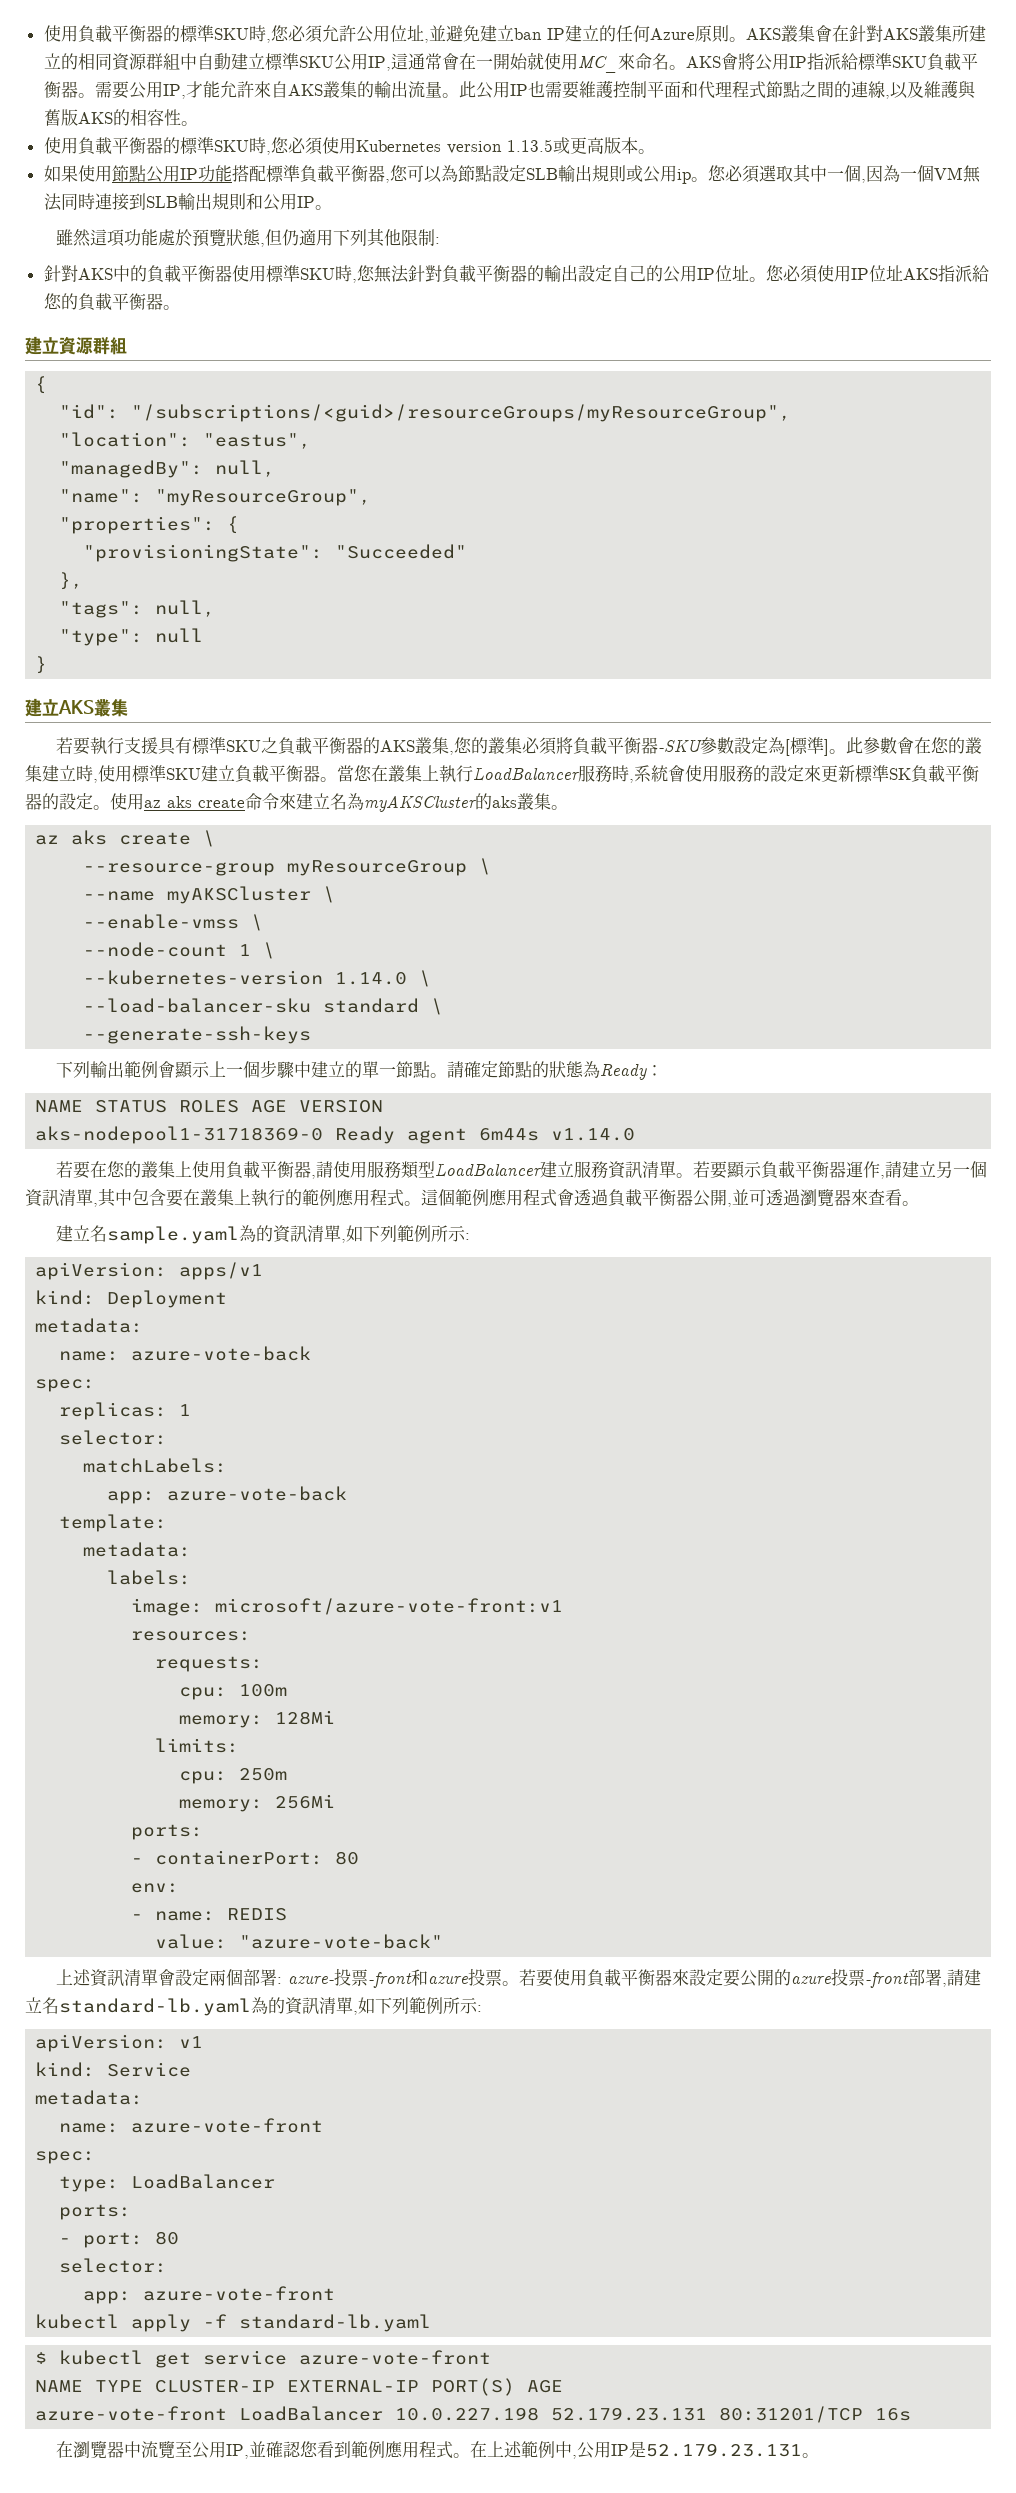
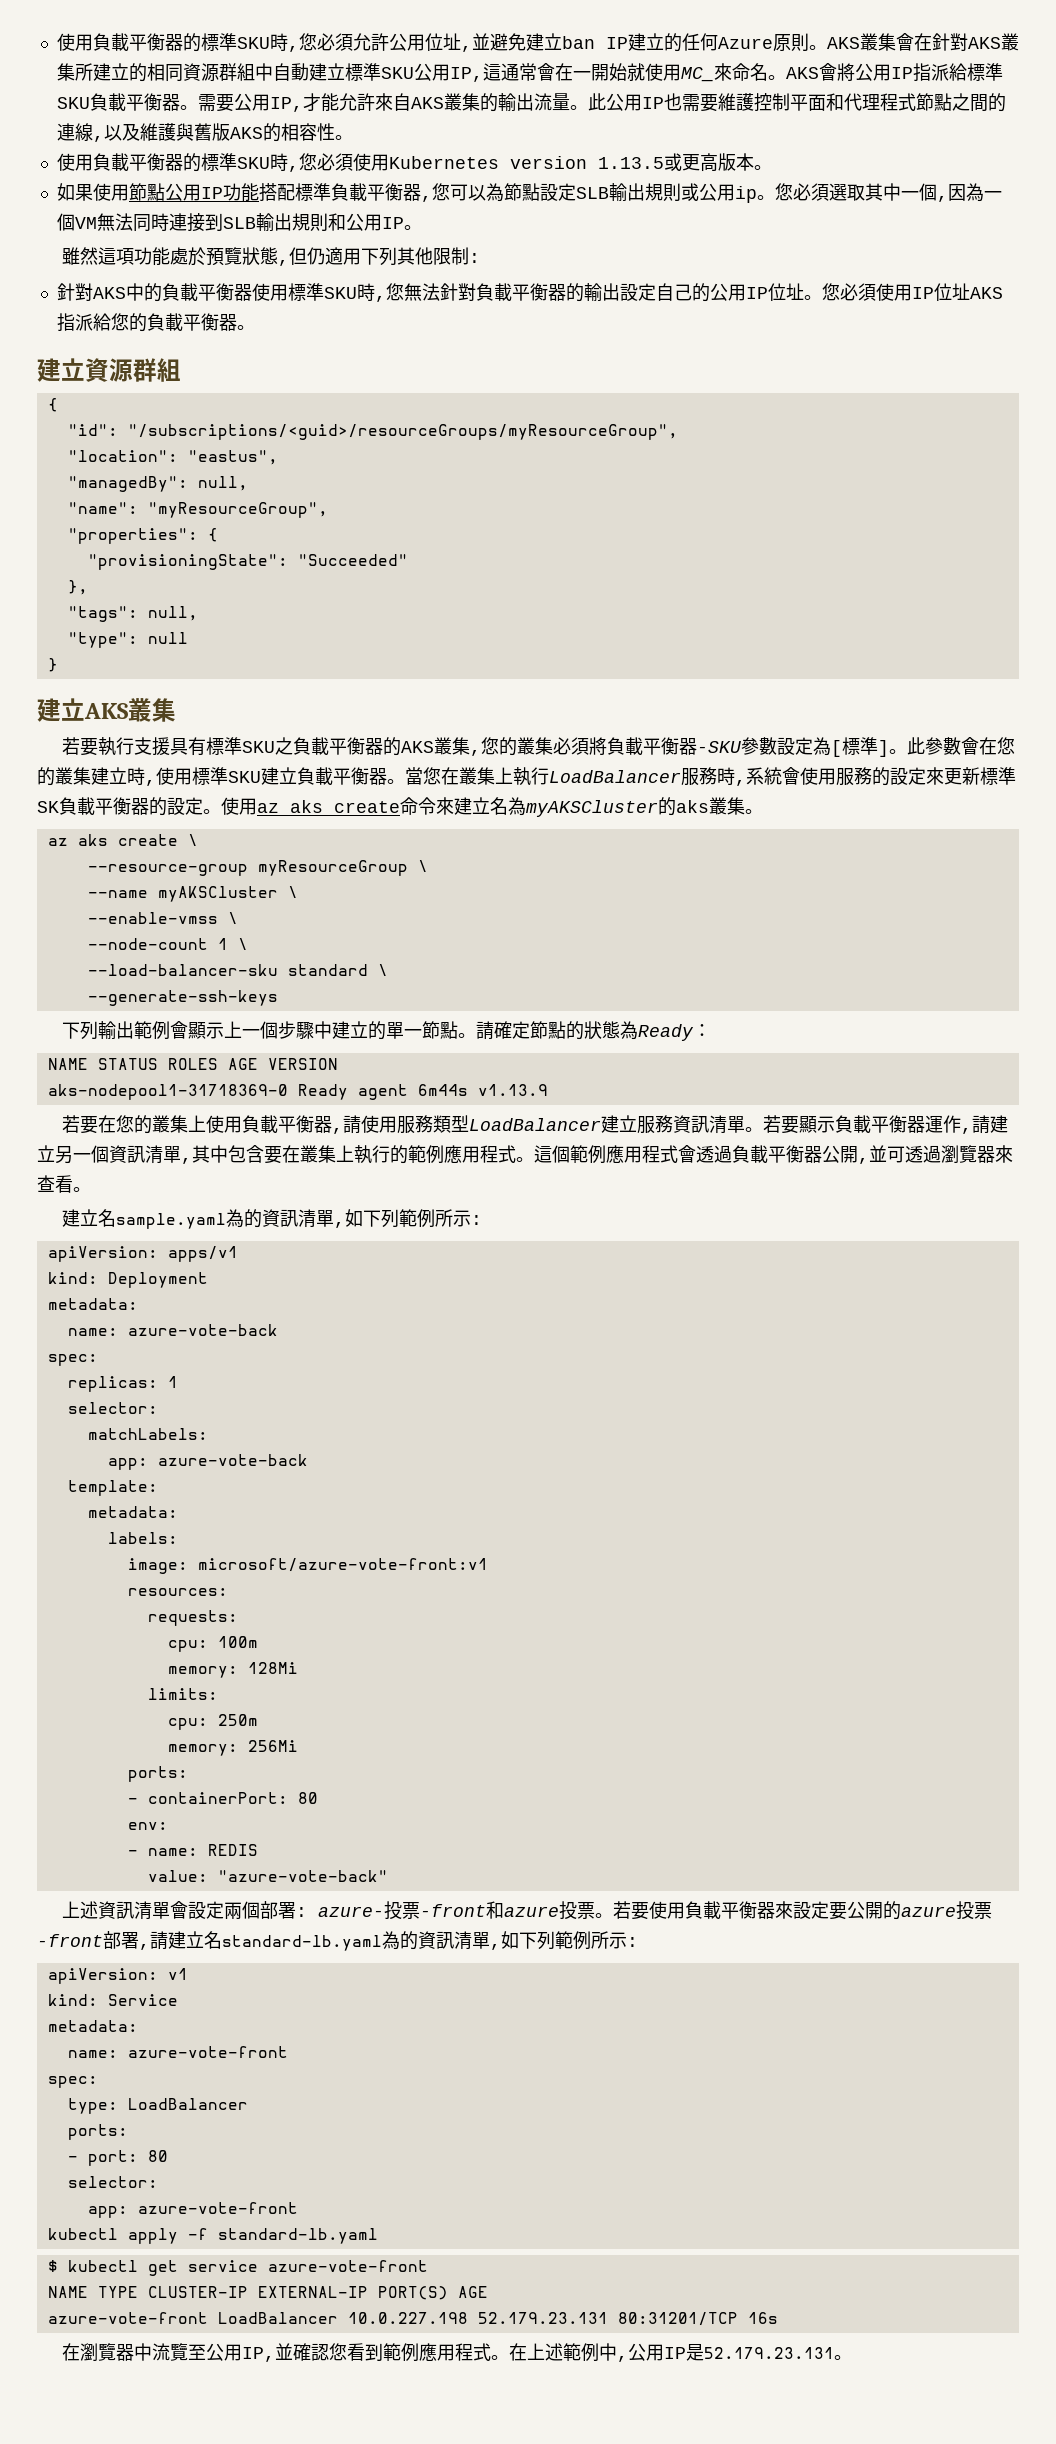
[83,970,432,987] // --kubernetes-version 1.14.0 \ -> (248, 944) none
[551,1128,636,1141] v1.14.0 -> [477,1084,548,1096] v1.13.9

